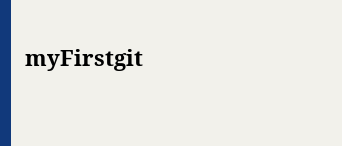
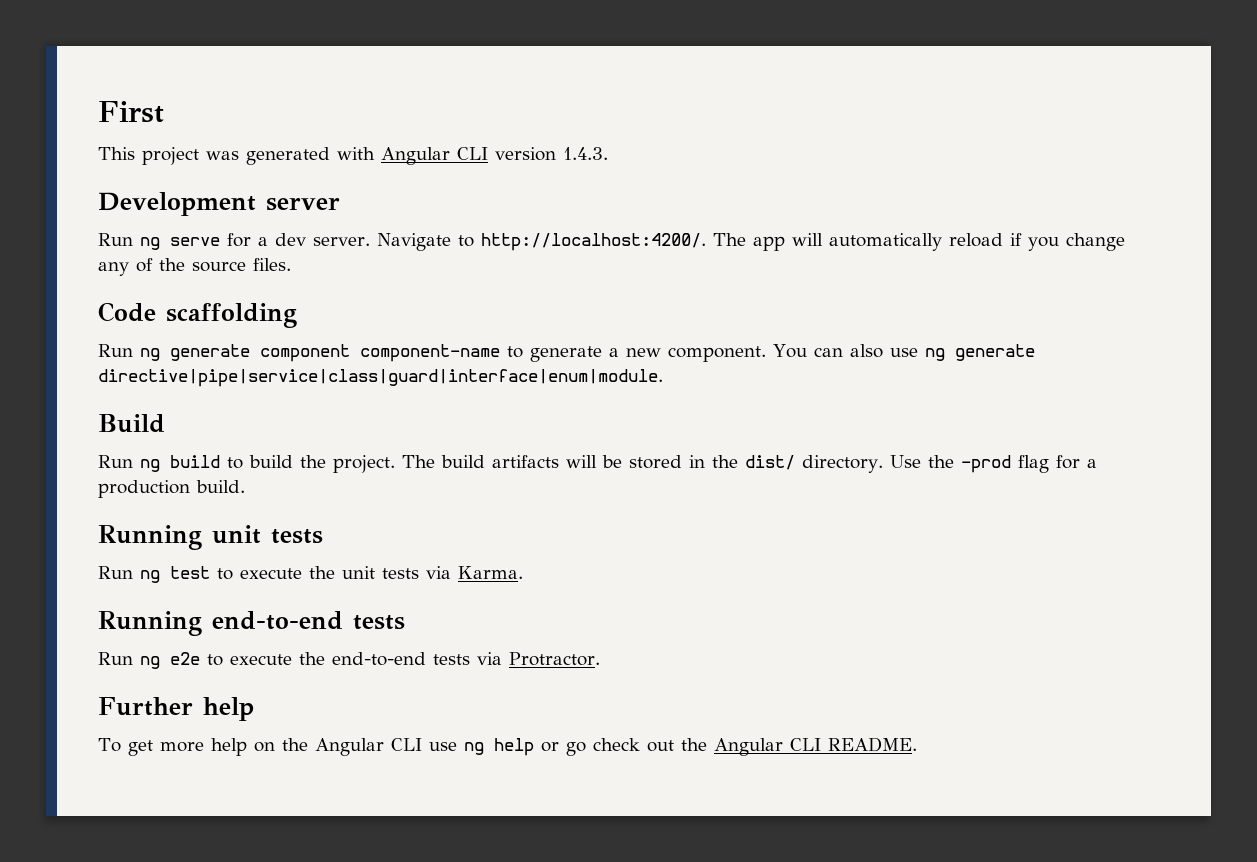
[25,49,143,71] myFirstgit -> [98,101,164,123] [98,147,608,165] [98,192,340,216] [98,233,1125,251] [98,258,291,276] [98,302,297,328] [98,344,1035,362] [98,369,663,387] [98,414,165,433] [98,455,1097,473] [98,480,245,498] [98,525,323,550] [98,566,523,583] [98,611,405,636] [98,652,600,669] [98,697,254,721] [98,737,917,756] First // This project was generated with Angular CLI version 1.4.3. // Development server // Run ng serve for a dev server. Navigate to http://localhost:4200/. The app will automatically reload if you change any of the source files. // Code scaffolding // Run ng generate component component-name to generate a new component. You can also use ng generate directive|pipe|service|class|guard|interface|enum|module. // Build // Run ng build to build the project. The build artifacts will be stored in the dist/ directory. Use the -prod flag for a production build. // Running unit tests // Run ng test to execute the unit tests via Karma. // Running end-to-end tests // Run ng e2e to execute the end-to-end tests via Protractor. // Further help // To get more help on the Angular CLI use ng help or go check out the Angular CLI README.

